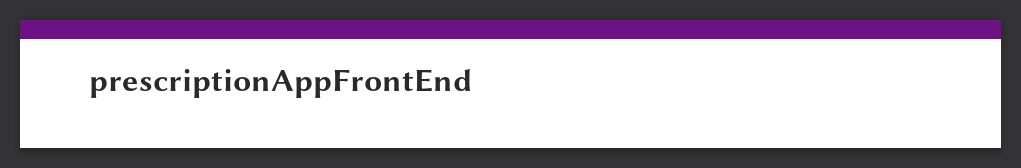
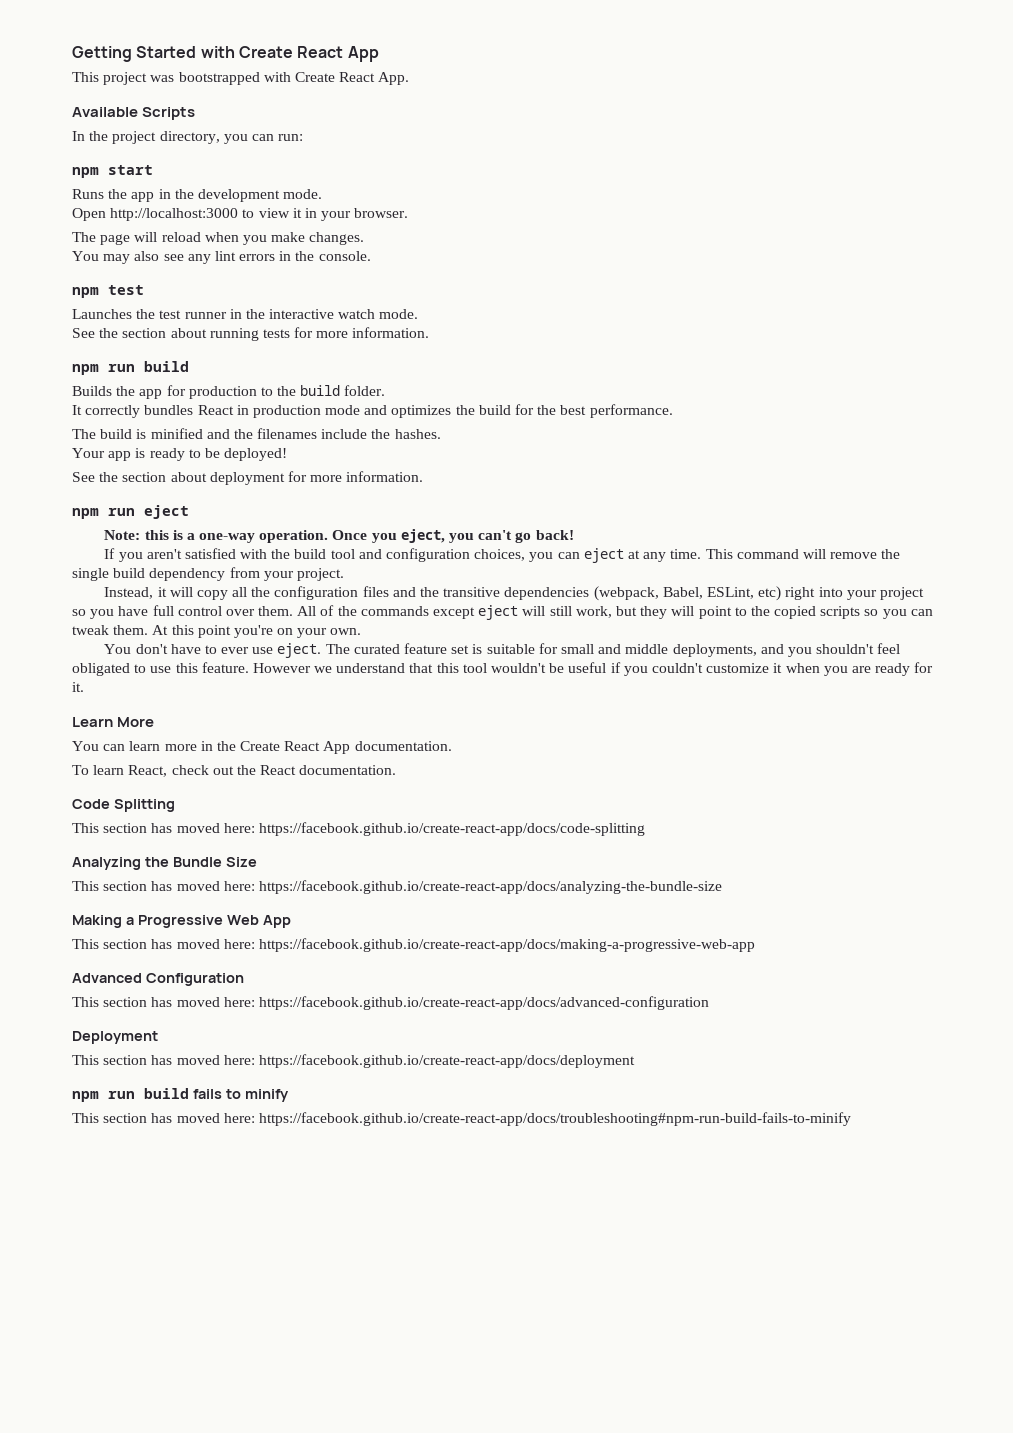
[89,69,472,98] prescriptionAppFrontEnd -> [72,46,379,62] [72,72,410,85] [72,107,196,120] [72,131,304,144] [72,165,153,178] [72,189,323,202] [72,208,409,221] [72,232,365,245] [72,251,371,264] [72,285,144,298] [72,309,419,319] [72,327,430,341] [72,361,189,375] [72,385,386,399] [72,404,673,418] [72,428,441,439] [72,448,288,461] [72,471,424,485] [72,505,189,519] [104,529,574,543] [104,548,901,563] [72,567,344,581] [104,586,924,601] [72,605,933,620] [72,625,362,638] [104,643,901,658] [72,662,934,676] [72,682,84,692] [72,717,155,727] [72,741,452,754] [72,765,397,777] [72,799,175,812] [72,822,645,836] [72,857,257,870] [72,880,722,894] [72,915,291,928] [72,938,755,952] [72,973,244,986] [72,996,709,1010] [72,1031,158,1044] [72,1054,635,1068] [72,1088,289,1102] [72,1112,851,1126] Getting Started with Create React App // This project was bootstrapped with Create React App. // Available Scripts // In the project directory, you can run: // npm start // Runs the app in the development mode. // Open http://localhost:3000 to view it in your browser. // The page will reload when you make changes. // You may also see any lint errors in the console. // npm test // Launches the test runner in the interactive watch mode. // See the section about running tests for more information. // npm run build // Builds the app for production to the build folder. // It correctly bundles React in production mode and optimizes the build for the best performance. // The build is minified and the filenames include the hashes. // Your app is ready to be deployed! // See the section about deployment for more information. // npm run eject // Note: this is a one-way operation. Once you eject, you can't go back! // If you aren't satisfied with the build tool and configuration choices, you can eject at any time. This command will remove the single build dependency from your project. // Instead, it will copy all the configuration files and the transitive dependencies (webpack, Babel, ESLint, etc) right into your project so you have full control over them. All of the commands except eject will still work, but they will point to the copied scripts so you can tweak them. At this point you're on your own. // You don't have to ever use eject. The curated feature set is suitable for small and middle deployments, and you shouldn't feel obligated to use this feature. However we understand that this tool wouldn't be useful if you couldn't customize it when you are ready for it. // Learn More // You can learn more in the Create React App documentation. // To learn React, check out the React documentation. // Code Splitting // This section has moved here: https://facebook.github.io/create-react-app/docs/code-splitting // Analyzing the Bundle Size // This section has moved here: https://facebook.github.io/create-react-app/docs/analyzing-the-bundle-size // Making a Progressive Web App // This section has moved here: https://facebook.github.io/create-react-app/docs/making-a-progressive-web-app // Advanced Configuration // This section has moved here: https://facebook.github.io/create-react-app/docs/advanced-configuration // Deployment // This section has moved here: https://facebook.github.io/create-react-app/docs/deployment // npm run build fails to minify // This section has moved here: https://facebook.github.io/create-react-app/docs/troubleshooting#npm-run-build-fails-to-minify

